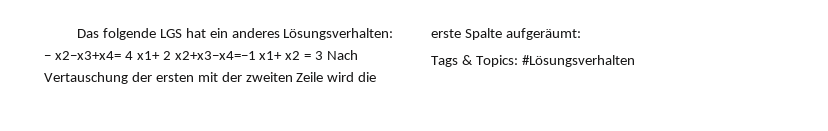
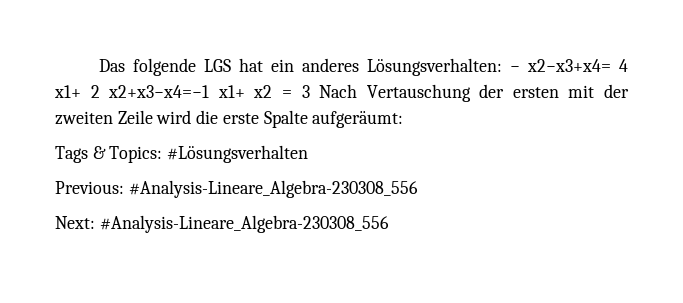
(635, 61) none -> [55,180,418,198] [55,215,389,233] // Previous: #Analysis-Lineare_Algebra-230308_556 // Next: #Analysis-Lineare_Algebra-230308_556

